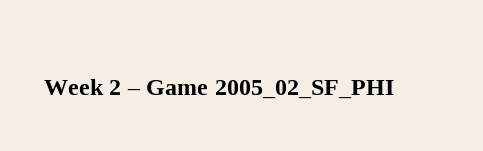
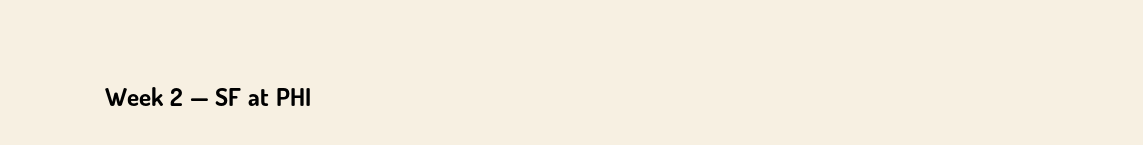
[126,80,394,99] – Game 2005_02_SF_PHI -> [189,88,311,106] — SF at PHI

